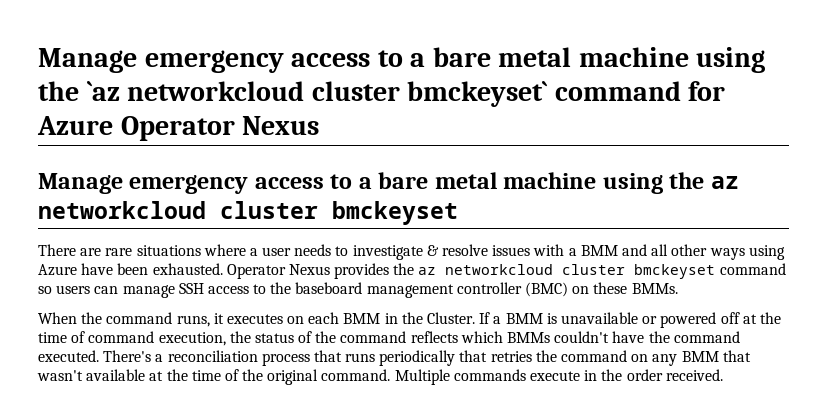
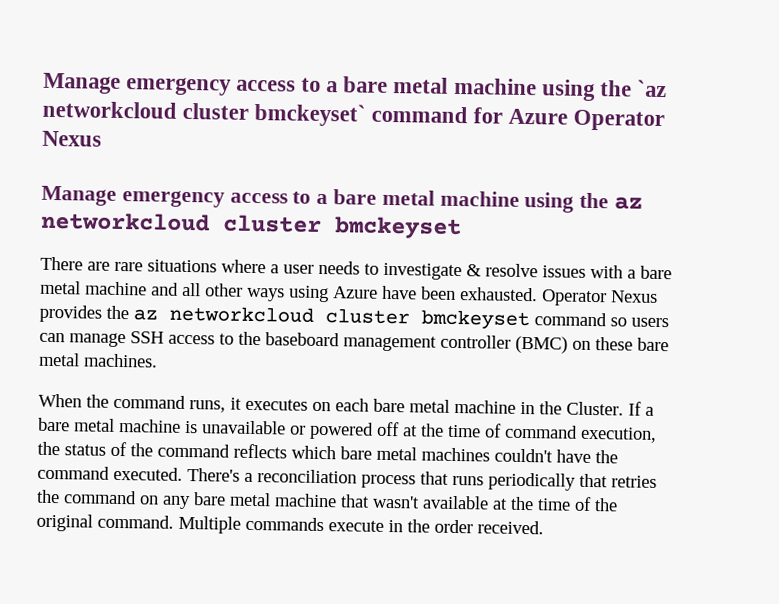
[580,245,618,256] BMM -> [640,265,672,280] [40,280,147,296] bare metal machine
[631,283,678,294] BMMs. -> [637,337,669,352] [39,352,158,368] bare metal machines.
[343,313,381,324] BMM -> [373,398,516,414] bare metal machine
[505,313,543,324] BMM -> [38,417,181,433] bare metal machine
[507,332,551,343] BMMs -> [340,446,490,462] bare metal machines
[681,351,719,362] BMM -> [193,492,337,508] bare metal machine

